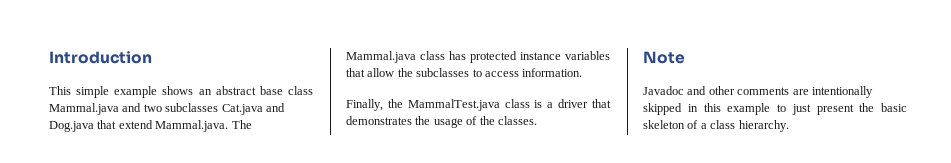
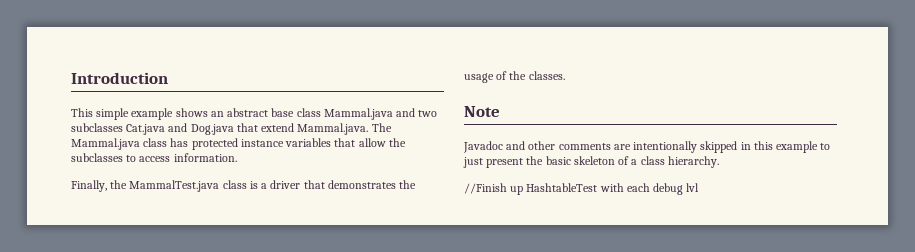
(789, 126) none -> [464,183,700,195] // //Finish up HashtableTest with each debug lvl

